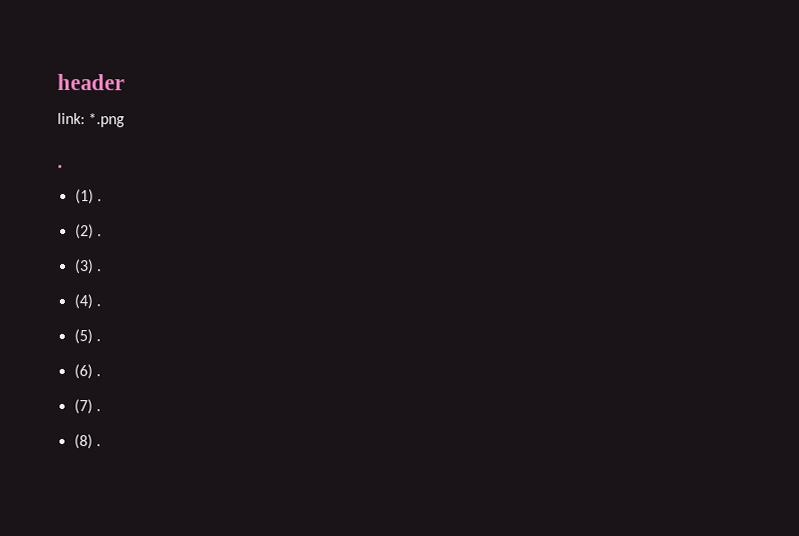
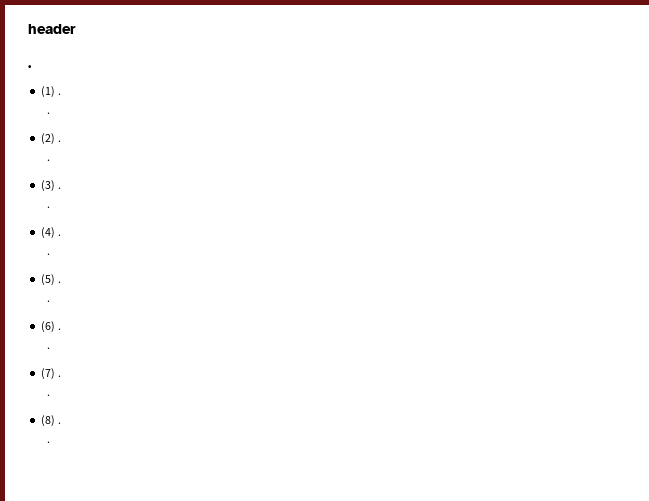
[57,112,126,128] // link: *.png -> (76, 29) none
(102, 200) none -> [46,112,50,114] // .
(102, 235) none -> [46,159,50,161] // .
(101, 270) none -> [46,206,50,208] // .
(101, 305) none -> [46,253,50,255] // .
(101, 340) none -> [46,300,50,302] // .
(101, 375) none -> [46,347,50,349] // .
(101, 410) none -> [46,394,50,396] // .
(101, 445) none -> [46,441,50,443] // .

